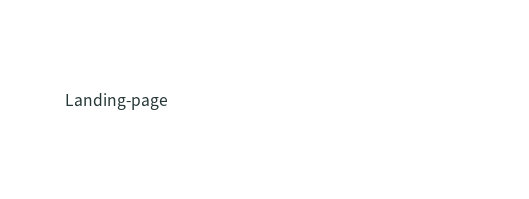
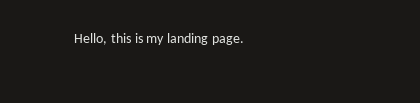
[65,93,168,110] Landing-page -> [74,33,244,45] Hello, this is my landing page.

